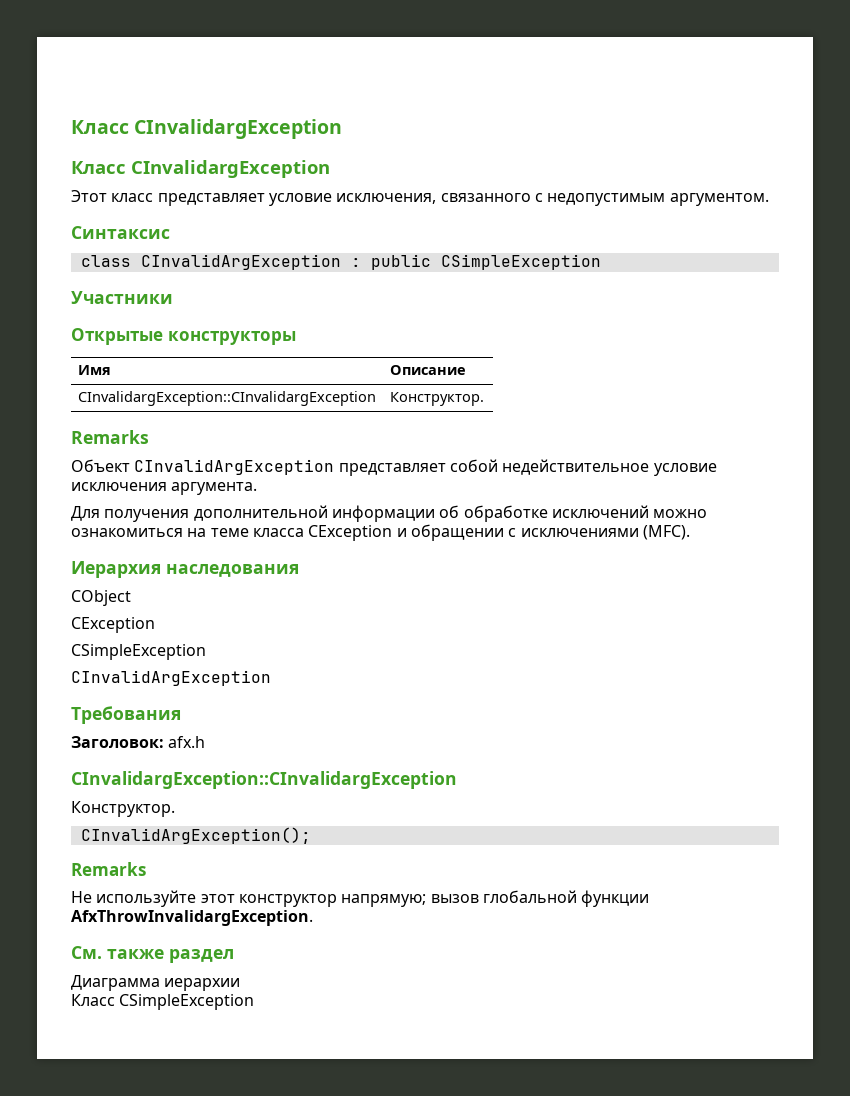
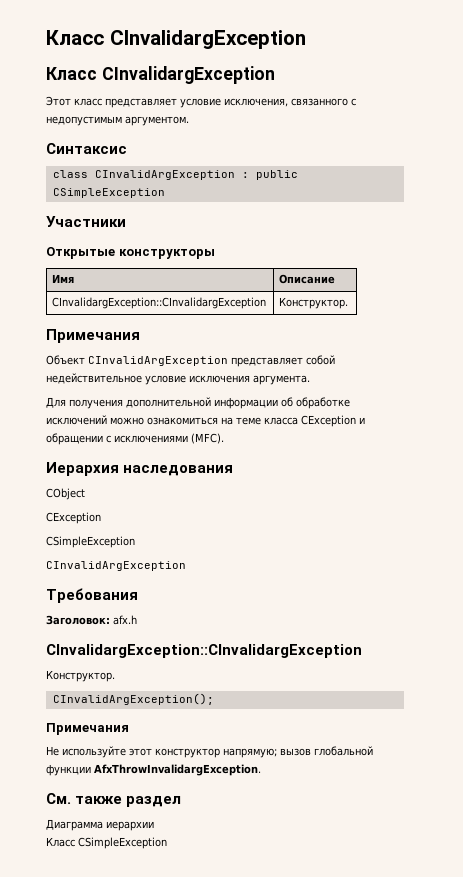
[71,430,149,444] Remarks -> [46,329,140,343] Примечания
[71,862,146,876] Remarks -> [46,723,129,735] Примечания

